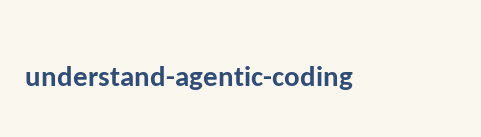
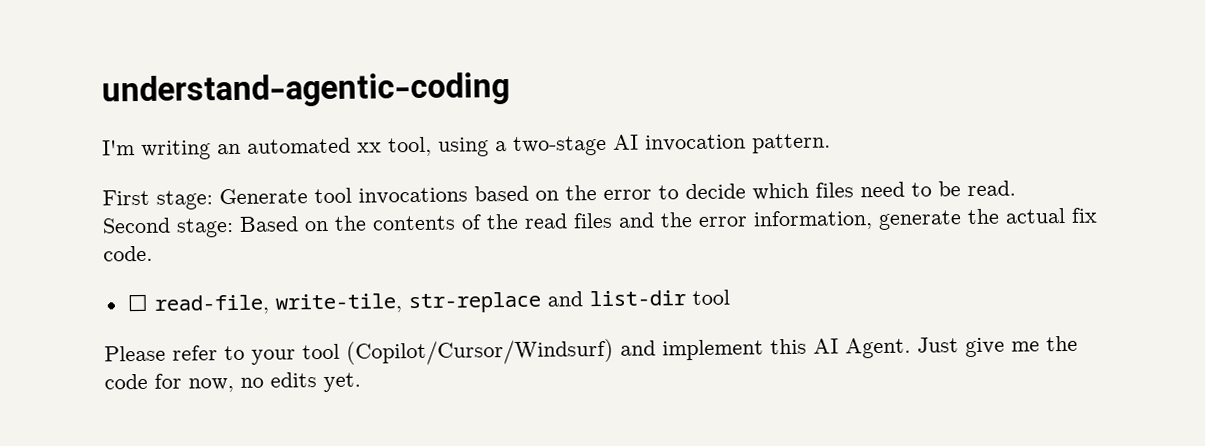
(353, 78) none -> [102,133,831,160] [102,180,1016,210] [102,207,1098,238] [103,245,153,262] [126,289,730,315] [104,335,1078,366] [104,372,361,393] // I'm writing an automated xx tool, using a two-stage AI invocation pattern. // First stage: Generate tool invocations based on the error to decide which files need to be read. // Second stage: Based on the contents of the read files and the error information, generate the actual fix code. // ☐ read-file, write-tile, str-replace and list-dir tool // Please refer to your tool (Copilot/Cursor/Windsurf) and implement this AI Agent. Just give me the code for now, no edits yet.

